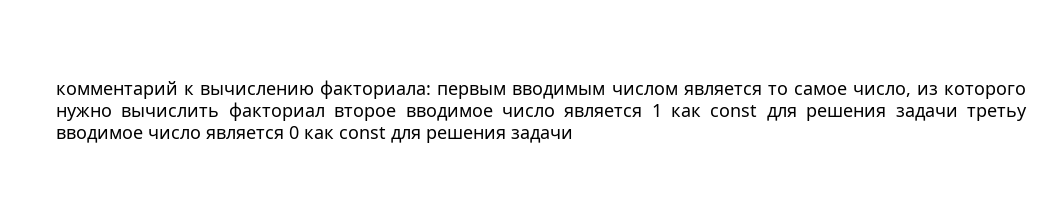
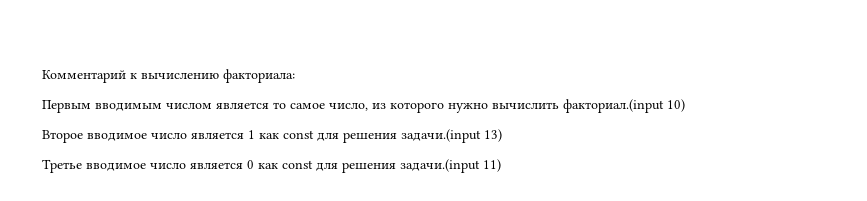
[56,81,178,99] комментарий -> [42,70,126,83] Комментарий
[437,85,507,99] первым -> [42,100,91,113] // Первым
[228,102,397,121] факториал второе -> [563,99,685,113] [42,130,83,143] факториал.(input 10) // Второе
[895,107,1027,121] задачи третьу -> [401,129,502,143] [42,159,82,173] задачи.(input 13) // Третье
[511,129,573,143] задачи -> [400,159,501,173] задачи.(input 11)

